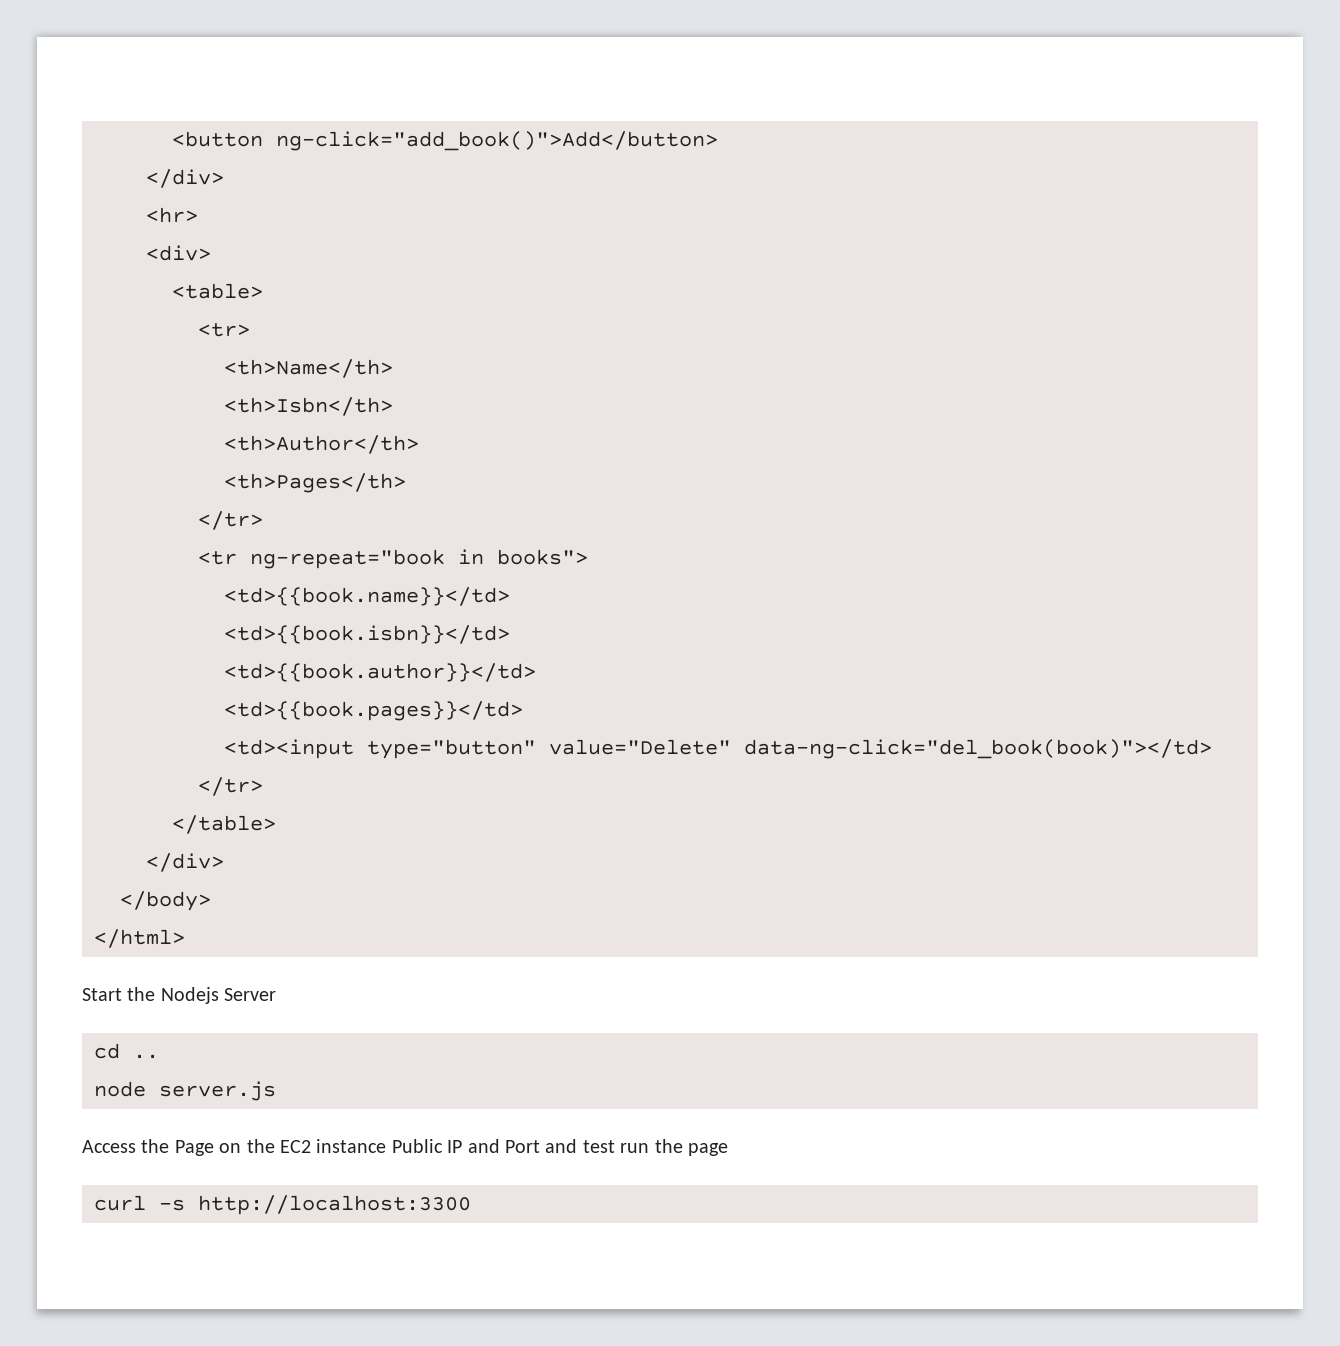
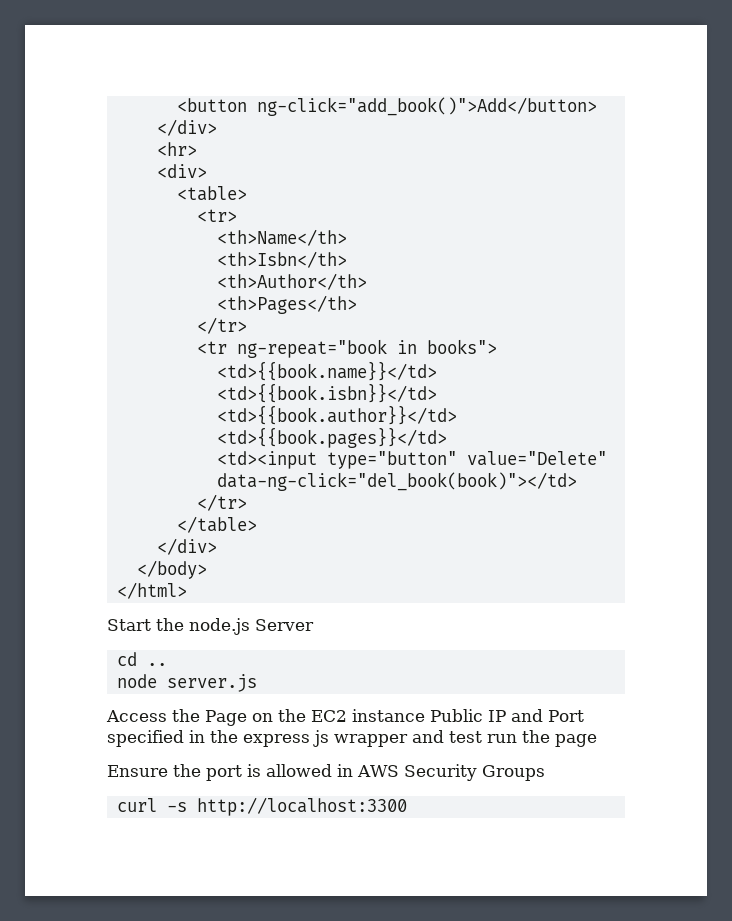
[160,987,219,1004] Nodejs -> [189,618,250,635] node.js
(540, 1146) none -> [107,730,408,747] specified in the express js wrapper
(728, 1149) none -> [107,764,545,781] // Ensure the port is allowed in AWS Security Groups

